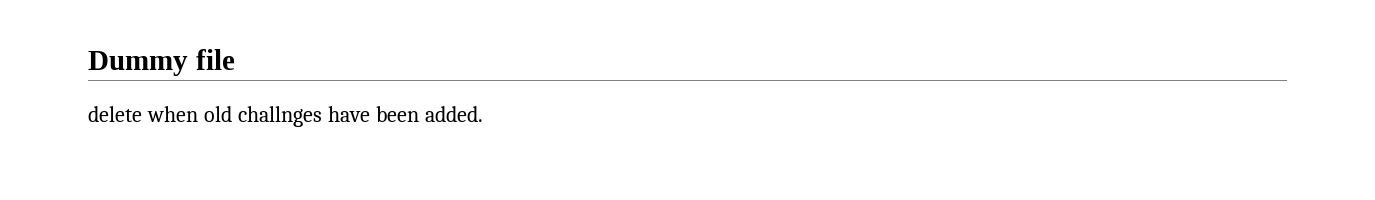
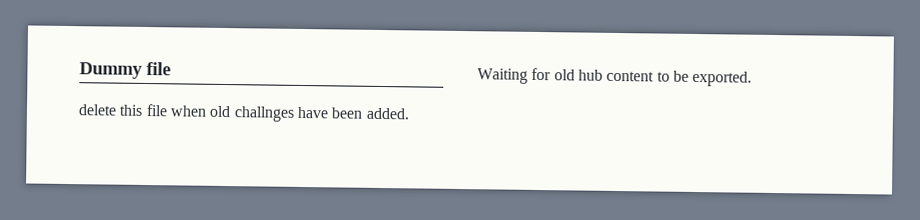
(142, 114) none -> [119,103,168,117] this file
(483, 114) none -> [477,67,753,87] Waiting for old hub content to be exported.

